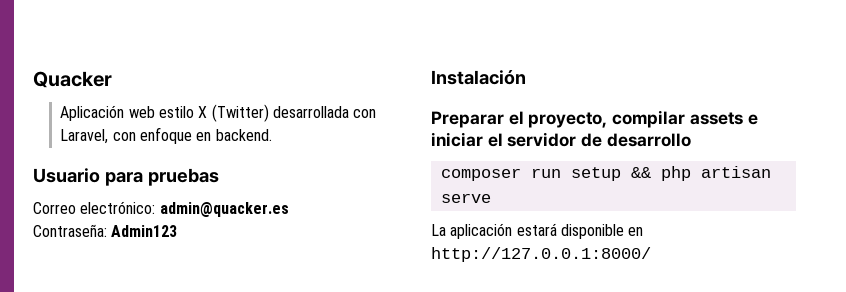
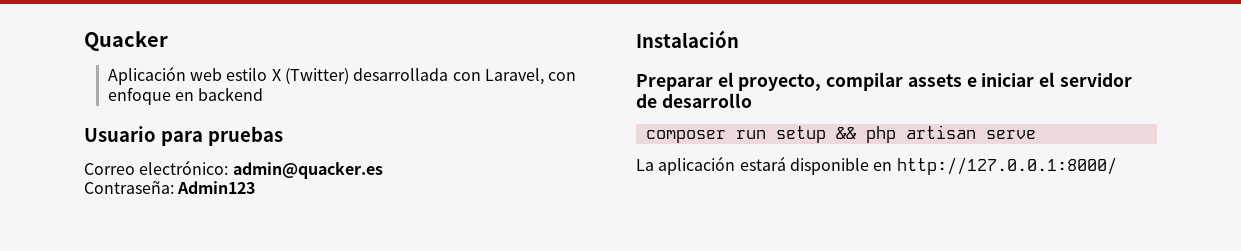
[215,129,272,141] backend. -> [198,87,264,101] backend

